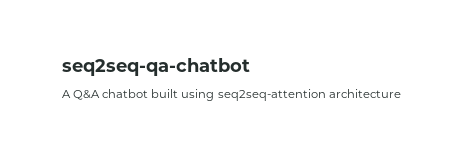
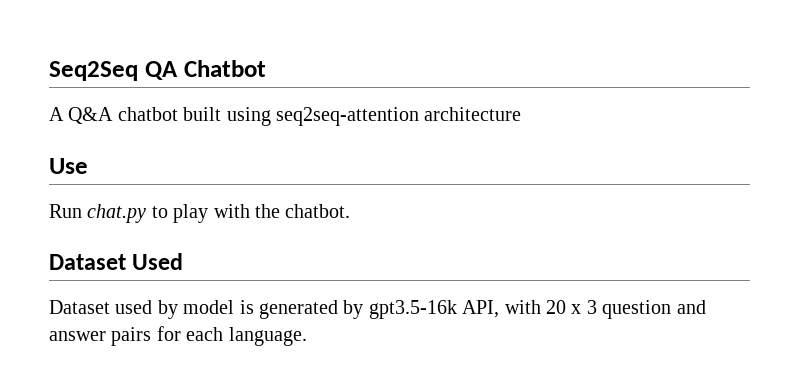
[62,58,250,76] seq2seq-qa-chatbot -> [49,60,266,81] Seq2Seq QA Chatbot
(401, 93) none -> [49,158,88,174] [49,204,351,223] [49,253,184,270] [49,300,706,319] [49,326,307,346] // Use // Run chat.py to play with the chatbot. // Dataset Used // Dataset used by model is generated by gpt3.5-16k API, with 20 x 3 question and answer pairs for each language.

